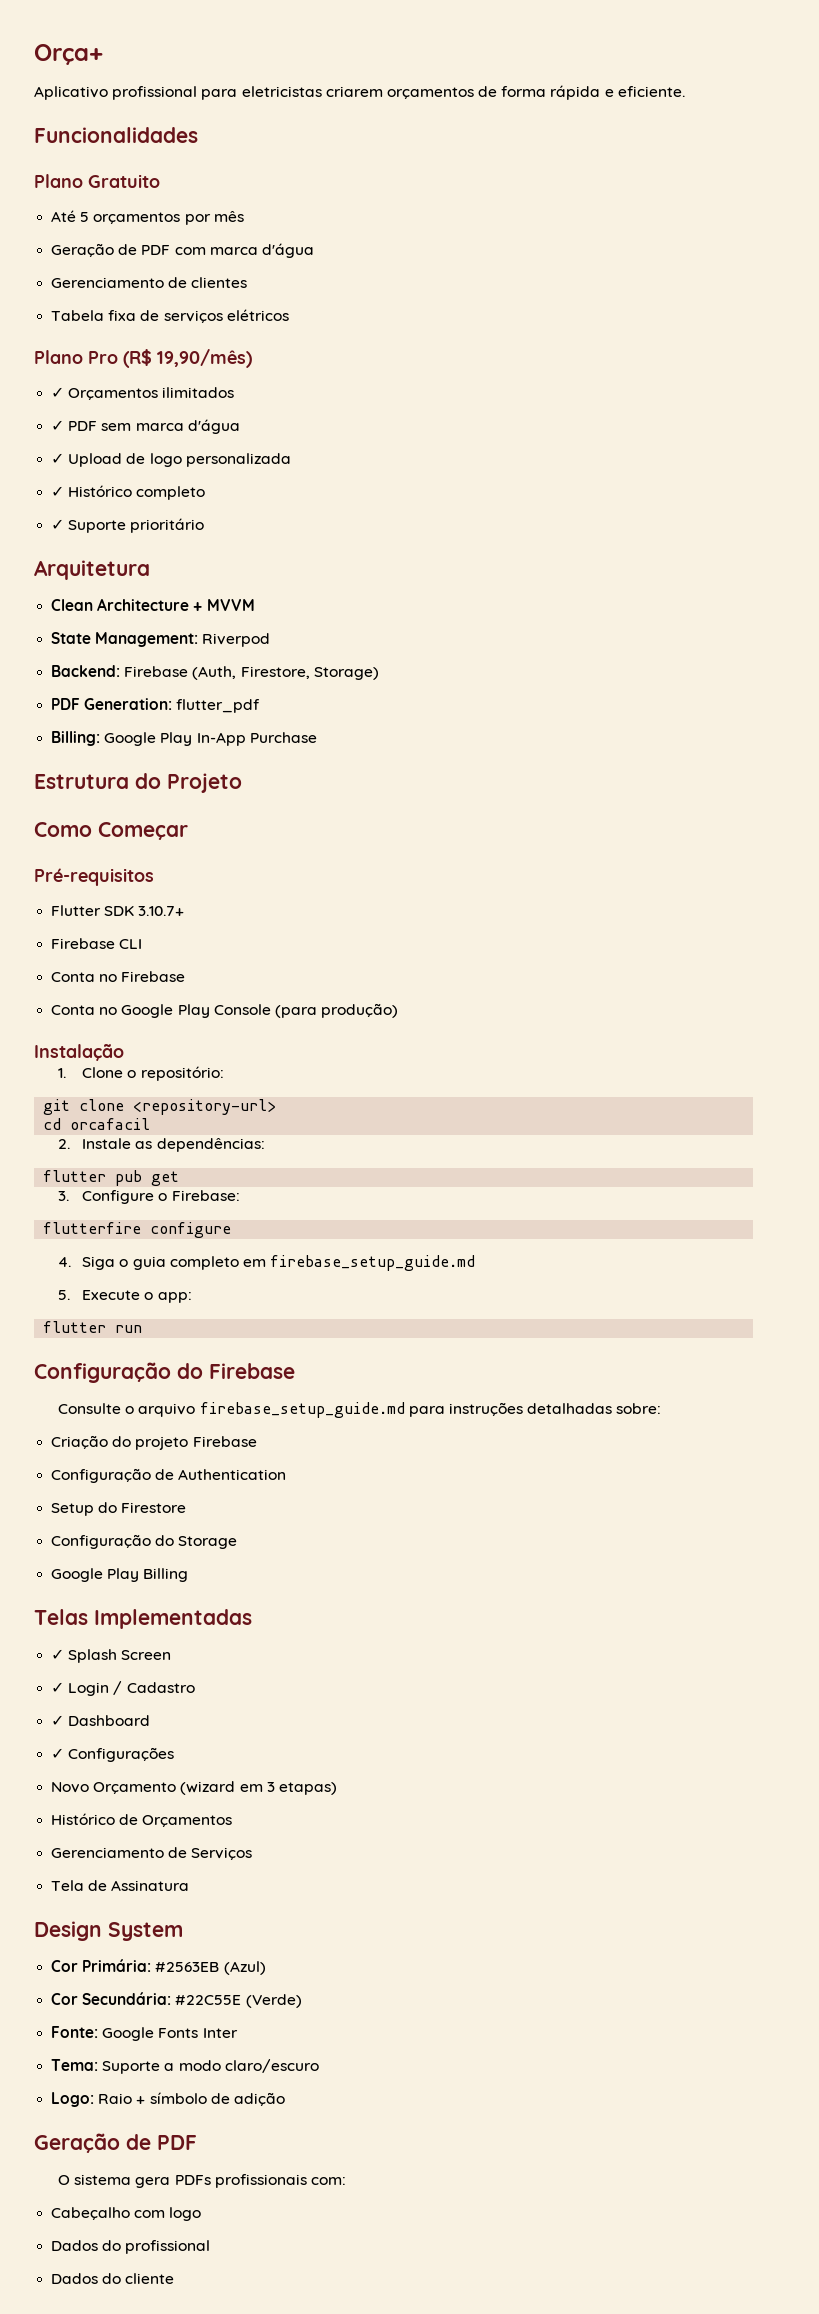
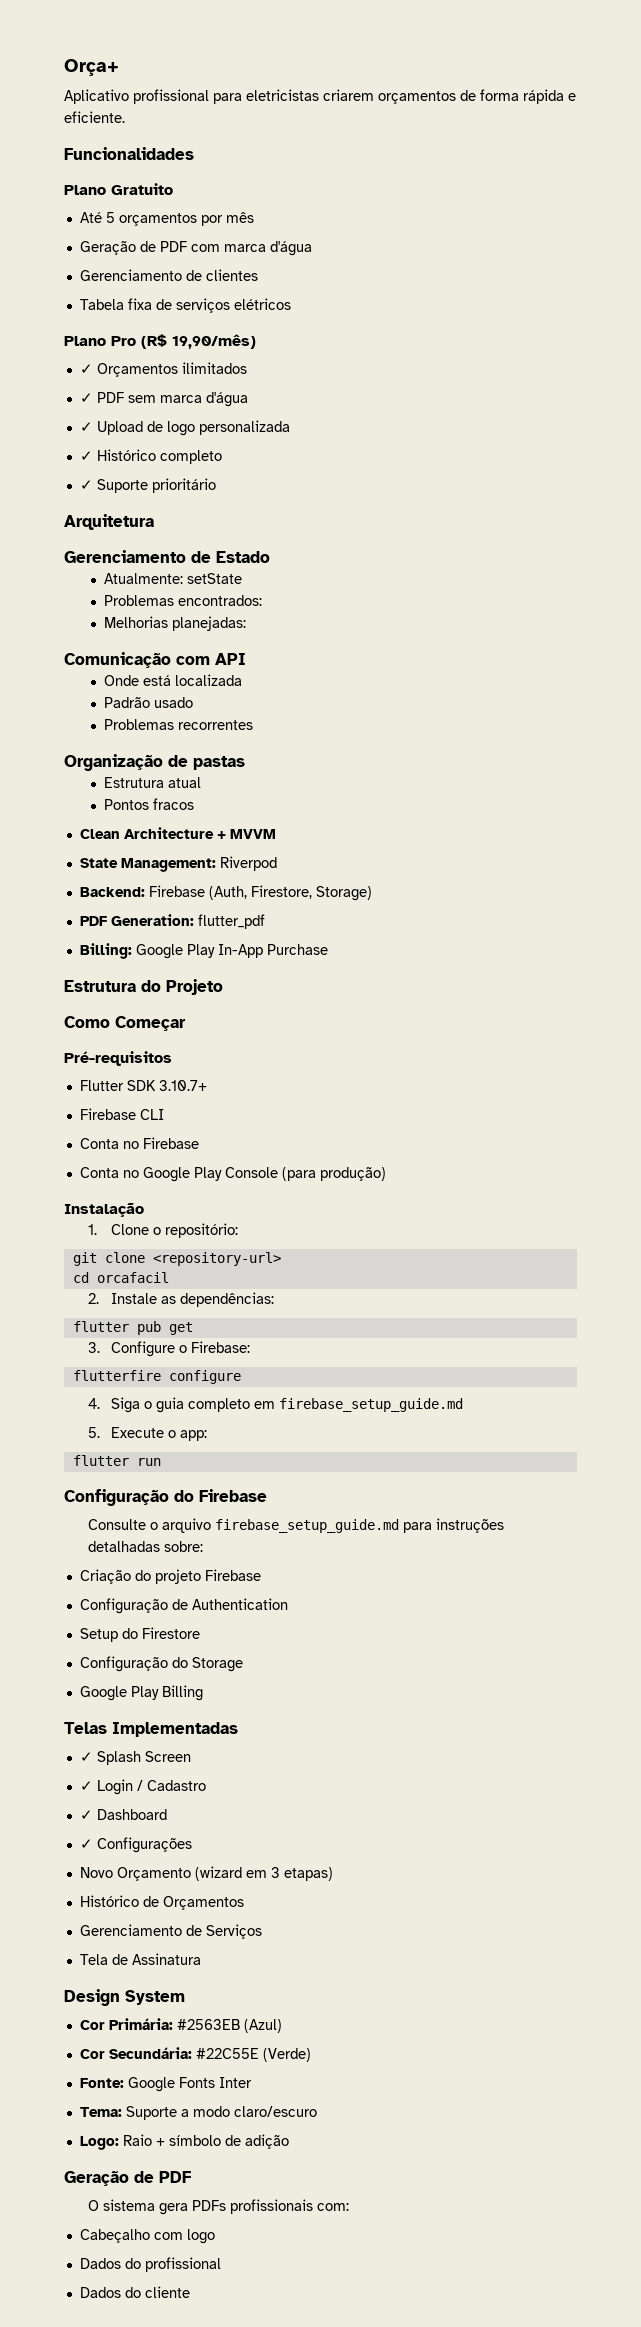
(150, 570) none -> [64,550,270,563] [103,573,242,584] [103,595,262,606] [103,616,246,631] [64,652,246,668] [103,674,242,686] [103,697,193,708] [103,719,253,730] [64,754,245,771] [103,777,201,788] [103,798,194,810] // Gerenciamento de Estado // Atualmente: setState // Problemas encontrados: // Melhorias planejadas: // Comunicação com API // Onde está localizada // Padrão usado // Problemas recorrentes // Organização de pastas // Estrutura atual // Pontos fracos

